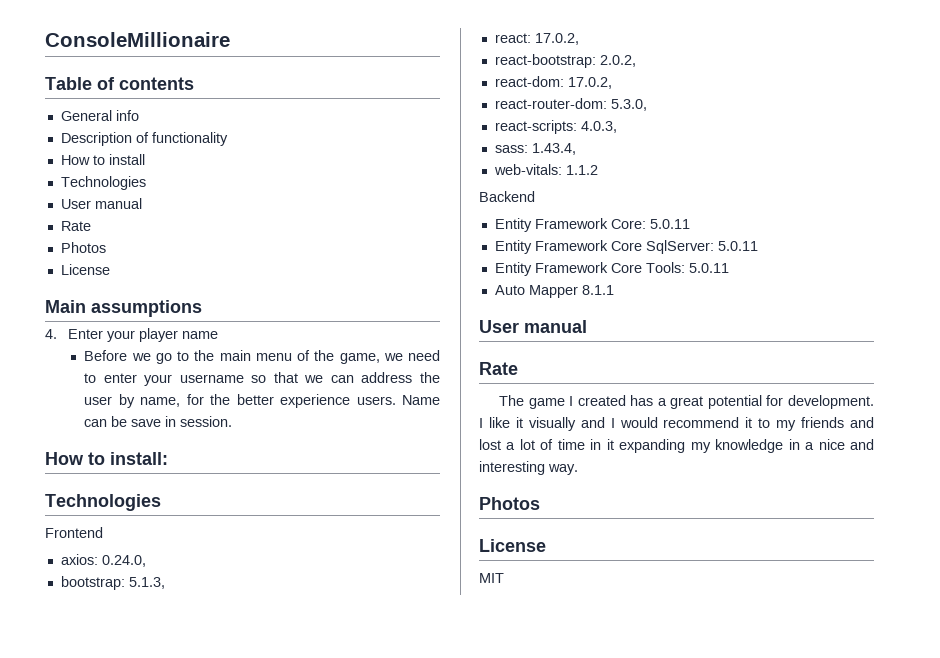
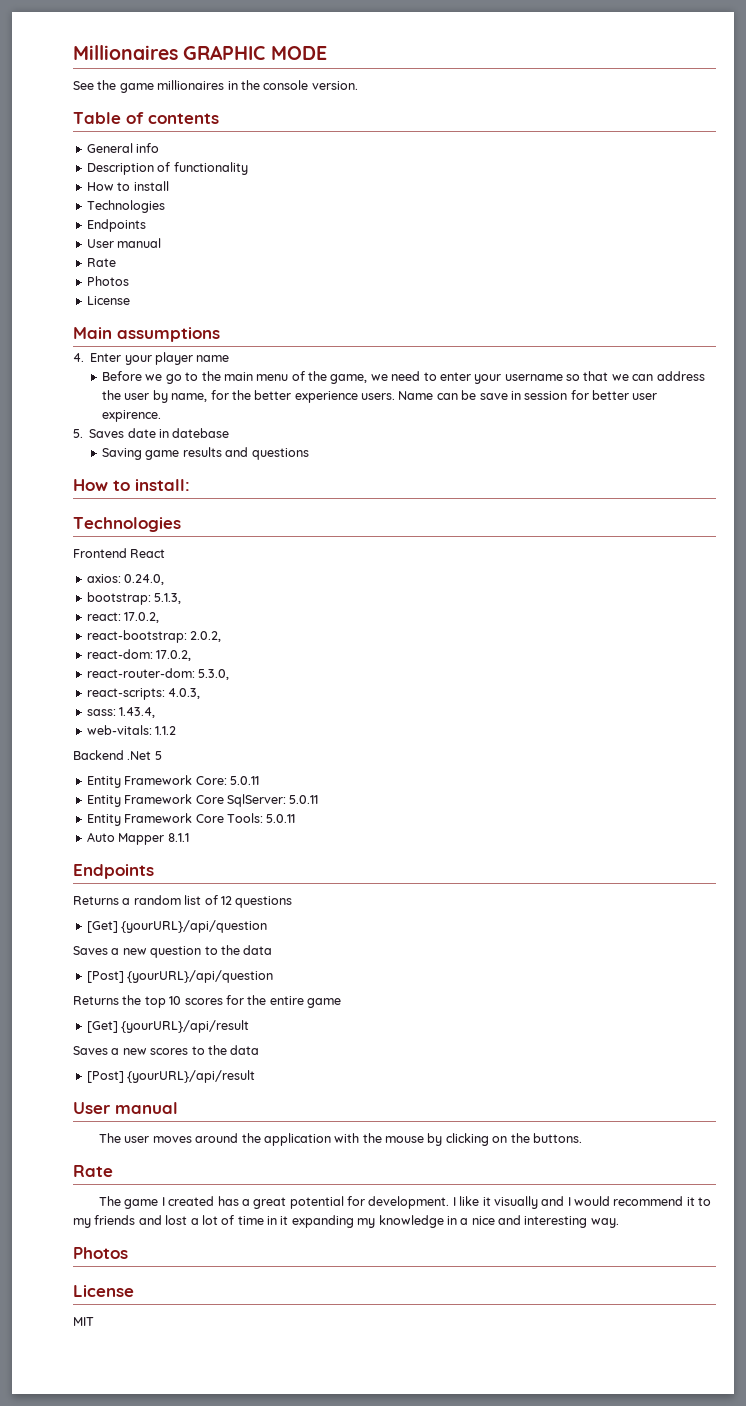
[45,32,230,47] ConsoleMillionaire -> [73,45,327,60] [73,80,358,93] Millionaires GRAPHIC MODE // See the game millionaires in the console version.
(146, 183) none -> [86,219,146,232] // Endpoints
[180,416,233,427] session. -> [524,390,658,400] [102,410,162,422] [73,428,230,438] [102,447,309,460] session for better user expirence. // 5. Saves date in datebase // Saving game results and questions
(103, 532) none -> [130,549,166,558] React
(535, 196) none -> [127,751,162,760] .Net 5
[479,320,587,333] User manual -> [73,864,154,879] [73,895,293,908] [86,920,268,933] [73,945,273,958] [86,970,274,983] [73,995,341,1008] [86,1020,250,1033] [73,1045,260,1055] [86,1070,256,1083] [73,1102,178,1114] [99,1133,582,1146] Endpoints // Returns a random list of 12 questions // [Get] {yourURL}/api/question // Saves a new question to the data // [Post] {yourURL}/api/question // Returns the top 10 scores for the entire game // [Get] {yourURL}/api/result // Saves a new scores to the data // [Post] {yourURL}/api/result // User manual // The user moves around the application with the mouse by clicking on the buttons.

